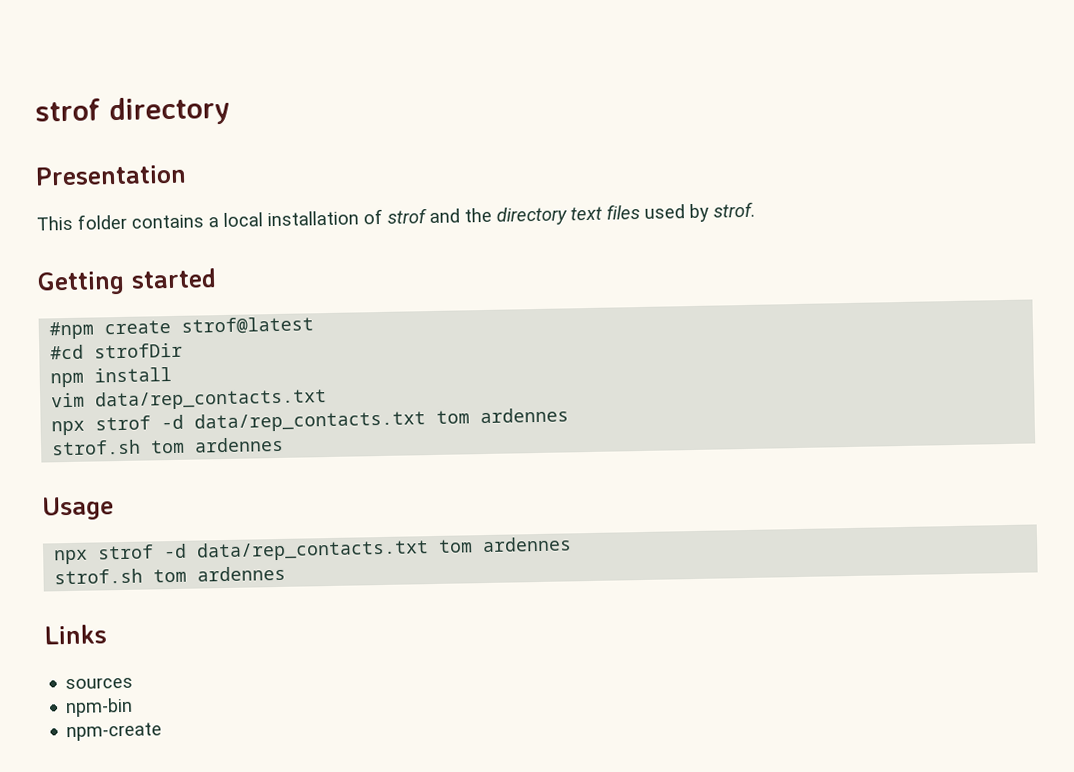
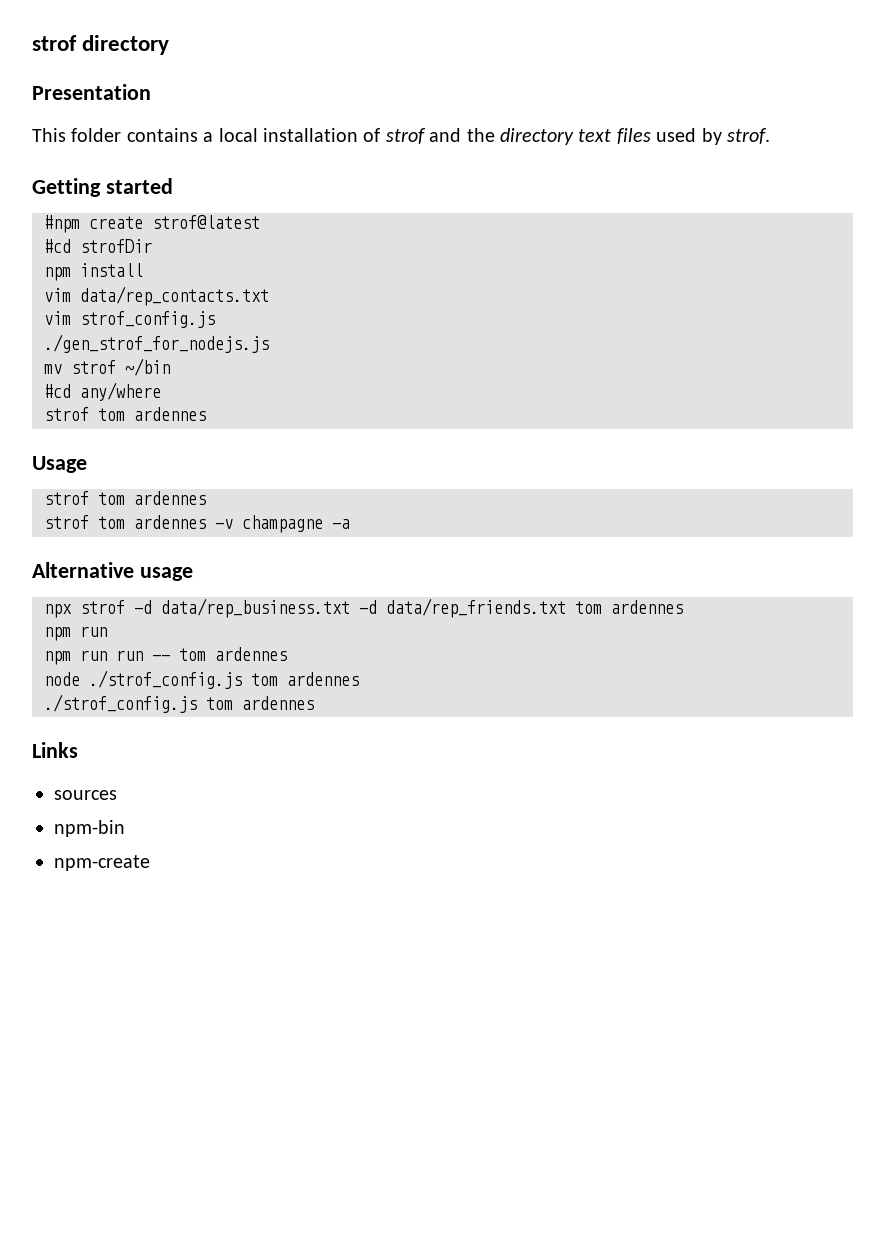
[51,407,570,436] [51,436,285,456] [42,496,114,521] [54,536,573,565] [54,568,144,585] npx strof -d data/rep_contacts.txt tom ardennes // strof.sh tom ardennes // Usage // npx strof -d data/rep_contacts.txt tom ardennes // strof.sh -> [44,311,215,328] [44,334,269,353] [44,358,170,376] [44,382,161,401] [44,407,206,421] [32,456,87,473] [44,491,206,505] [44,515,350,533] [32,562,193,581] [44,598,683,618] [44,626,107,641] [44,647,287,665] [44,670,359,689] [44,694,197,713] vim strof_config.js // ./gen_strof_for_nodejs.js // mv strof ~/bin // #cd any/where // strof tom ardennes // Usage // strof tom ardennes // strof tom ardennes -v champagne -a // Alternative usage // npx strof -d data/rep_business.txt -d data/rep_friends.txt tom ardennes // npm run // npm run run -- tom ardennes // node ./strof_config.js tom ardennes // ./strof_config.js

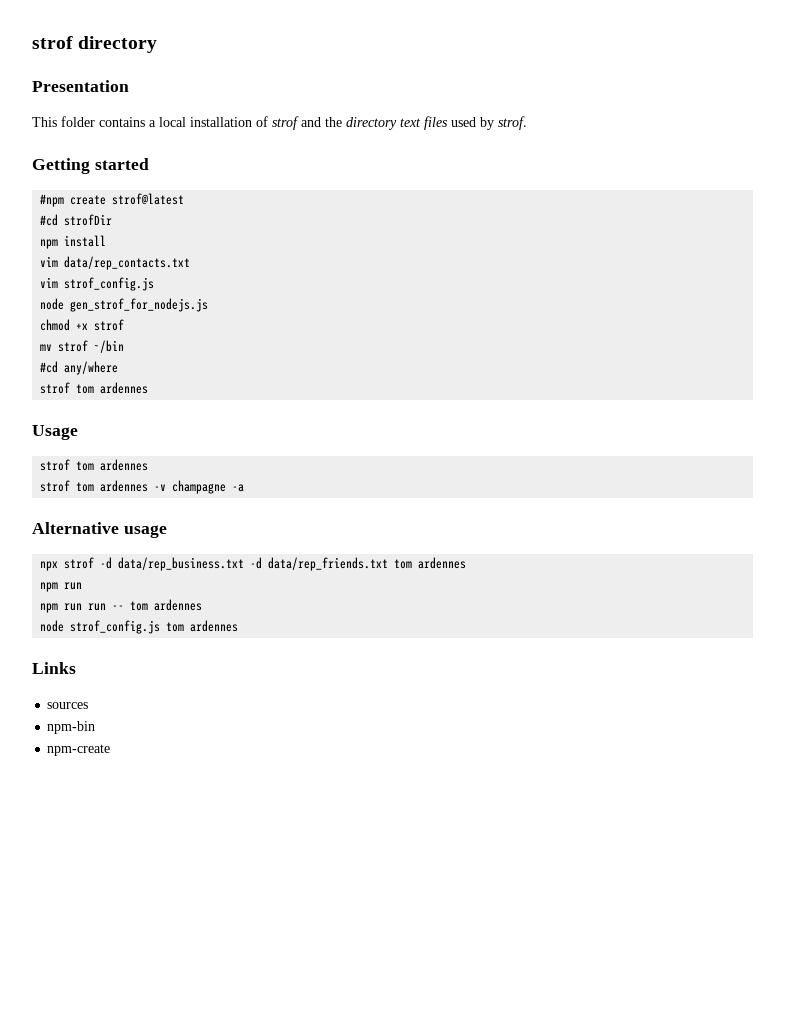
[44,334,269,353] ./gen_strof_for_nodejs.js -> [40,298,209,312] [40,319,125,331] node gen_strof_for_nodejs.js // chmod +x strof
[89,670,359,689] [44,694,197,713] ./strof_config.js tom ardennes // ./strof_config.js -> [70,620,161,634] strof_config.js

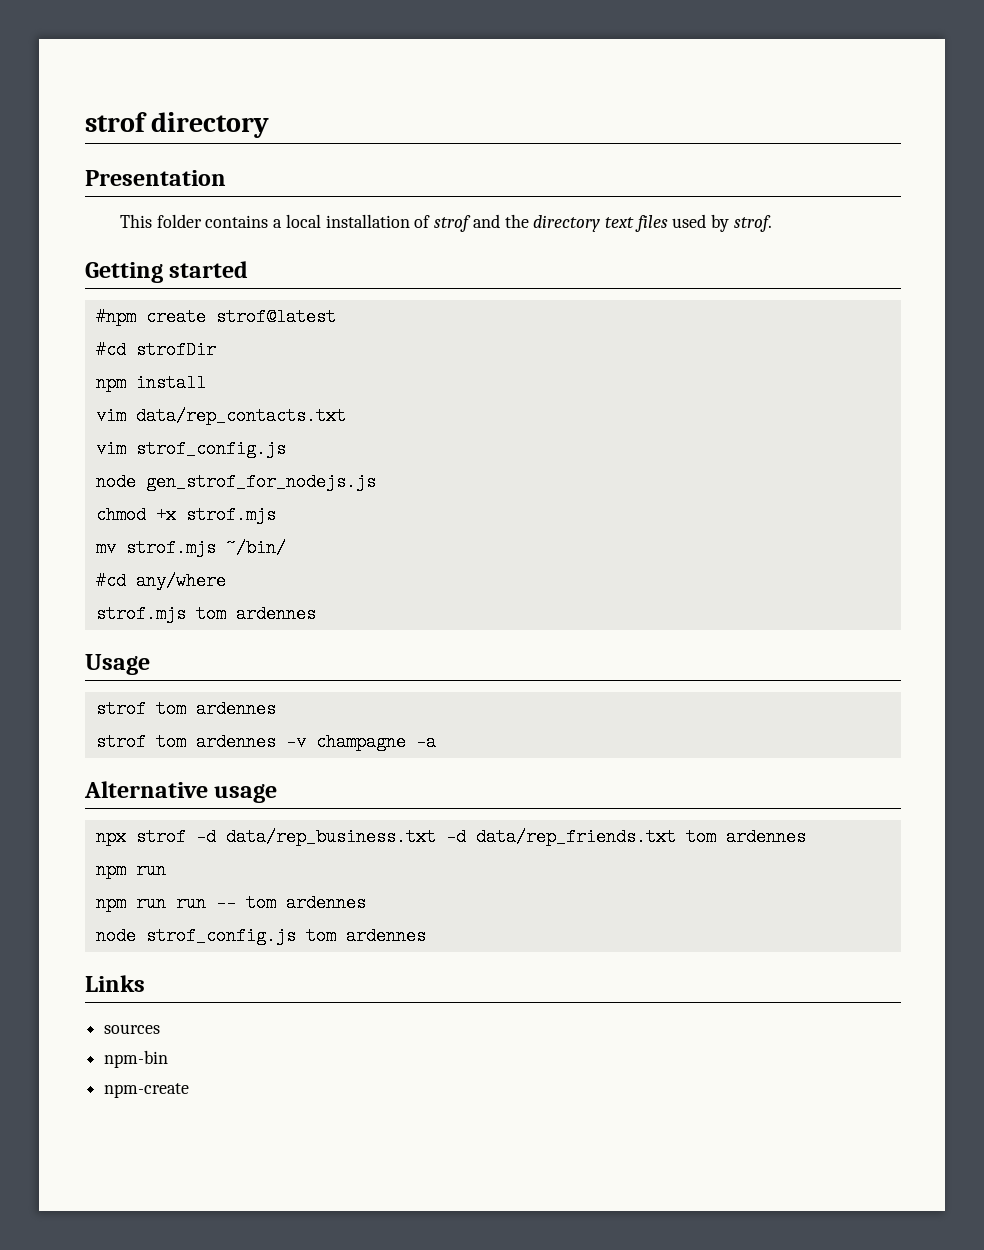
[94,319,125,331] strof -> [185,506,276,524] strof.mjs
[58,340,125,353] strof ~/bin -> [125,539,286,557] strof.mjs ~/bin/
[40,382,71,394] strof -> [95,605,186,623] strof.mjs

